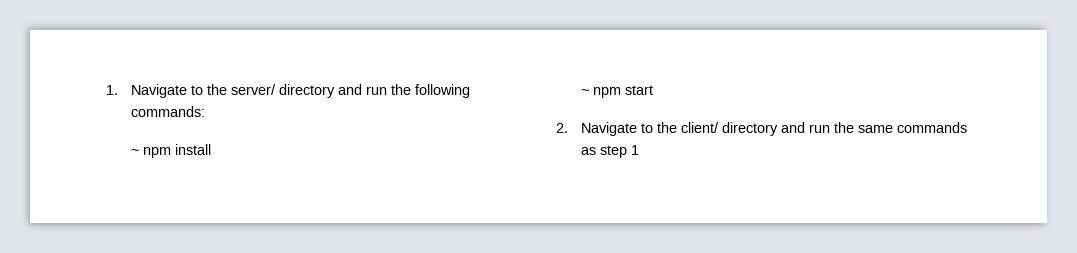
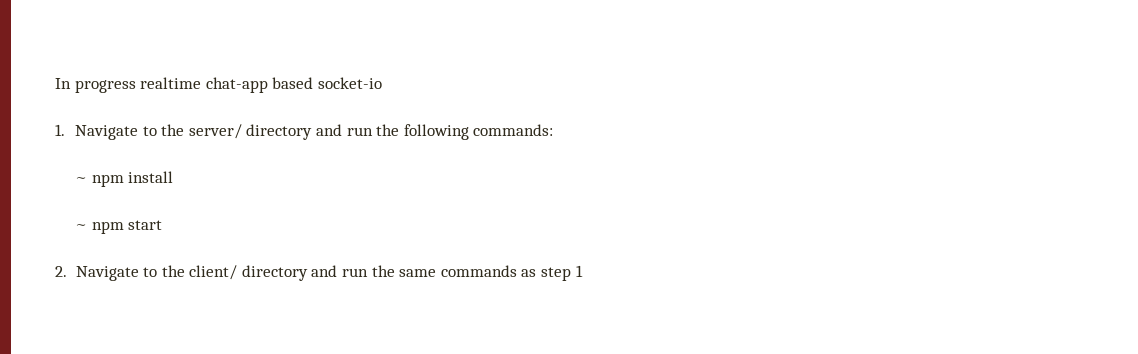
(106, 90) none -> [55,77,382,93] In progress realtime chat-app based socket-io //

